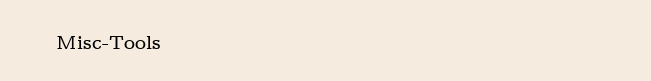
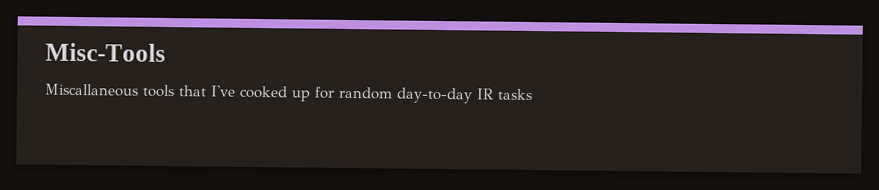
(161, 42) none -> [44,83,533,104] // Miscallaneous tools that I've cooked up for random day-to-day IR tasks

